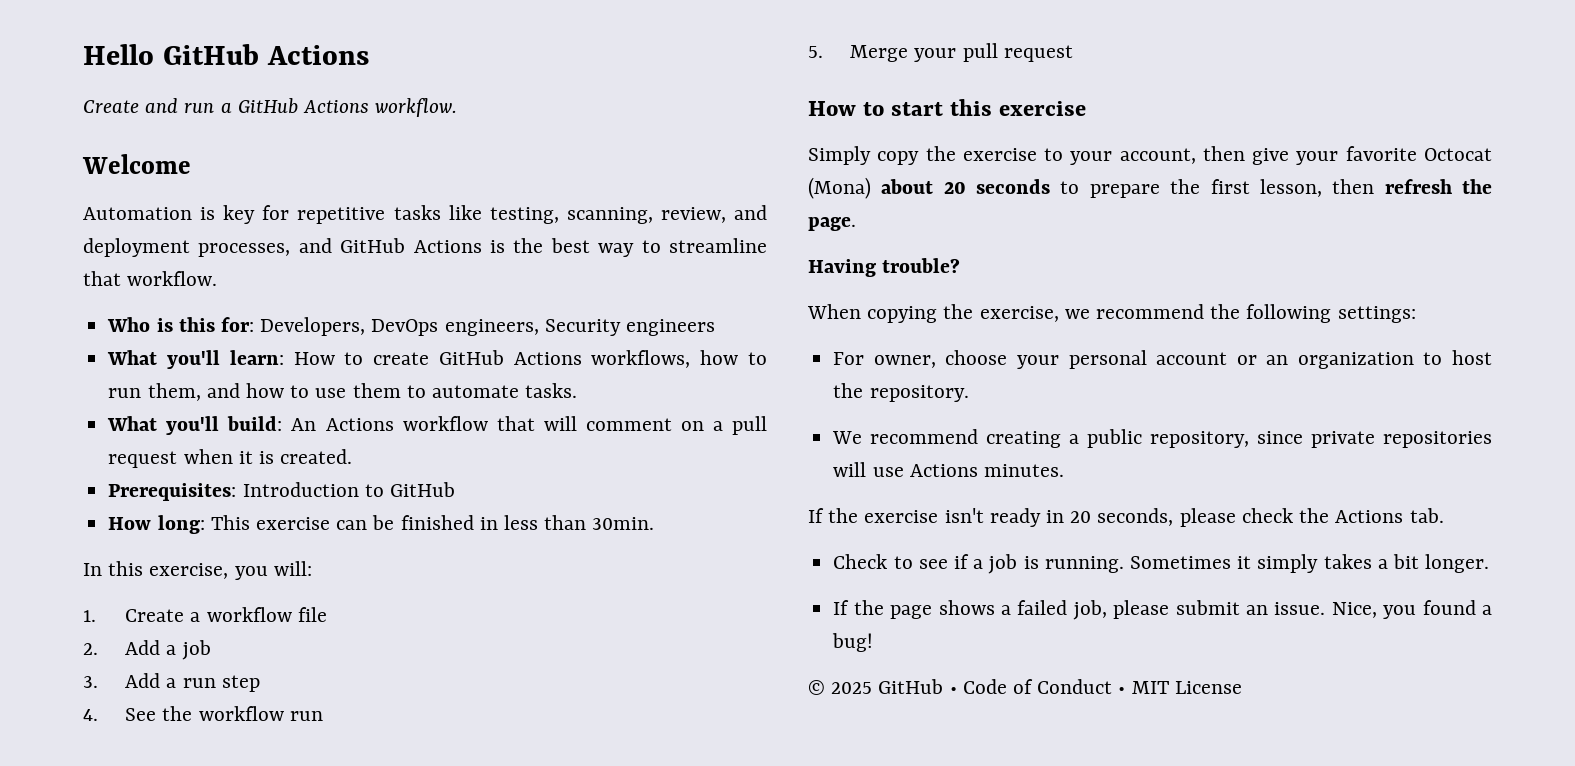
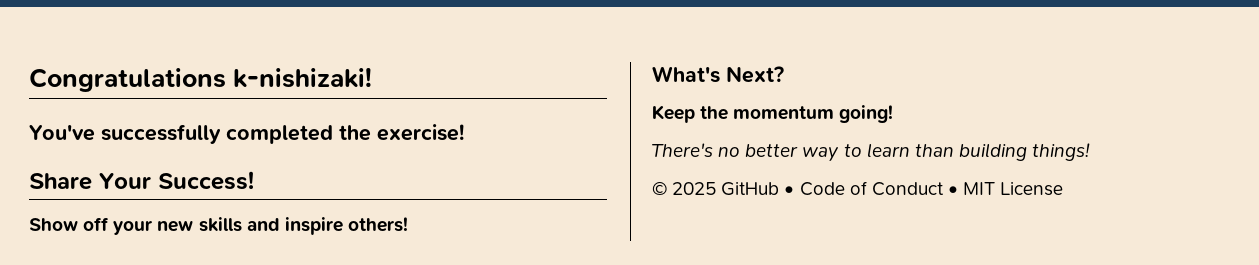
[83,44,369,65] [83,98,458,117] [82,154,191,174] [83,205,768,224] [83,238,767,257] [83,271,218,286] [107,317,715,336] [107,350,767,369] [108,383,578,401] [107,416,767,435] [108,449,353,468] [108,482,455,501] [108,515,655,534] [83,561,312,580] [83,607,327,622] [83,640,211,660] [83,673,260,692] [83,706,323,721] [808,43,1073,62] [808,99,1087,116] [808,146,1492,165] [808,177,1492,199] [808,217,856,231] [808,258,961,277] [807,304,1416,323] [833,350,1492,369] [833,383,969,402] [832,429,1492,448] [833,462,1064,477] [808,508,1444,527] [833,554,1490,574] [833,600,1492,620] [832,633,874,652] Hello GitHub Actions // Create and run a GitHub Actions workflow. // Welcome // Automation is key for repetitive tasks like testing, scanning, review, and deployment processes, and GitHub Actions is the best way to streamline that workflow. // Who is this for: Developers, DevOps engineers, Security engineers // What you'll learn: How to create GitHub Actions workflows, how to run them, and how to use them to automate tasks. // What you'll build: An Actions workflow that will comment on a pull request when it is created. // Prerequisites: Introduction to GitHub // How long: This exercise can be finished in less than 30min. // In this exercise, you will: // 1. Create a workflow file // 2. Add a job // 3. Add a run step // 4. See the workflow run // 5. Merge your pull request // How to start this exercise // Simply copy the exercise to your account, then give your favorite Octocat (Mona) about 20 seconds to prepare the first lesson, then refresh the page. // Having trouble? // When copying the exercise, we recommend the following settings: // For owner, choose your personal account or an organization to host the repository. // We recommend creating a public repository, since private repositories will use Actions minutes. // If the exercise isn't ready in 20 seconds, please check the Actions tab. // Check to see if a job is running. Sometimes it simply takes a bit longer. // If the page shows a failed job, please submit an issue. Nice, you found a bug! -> [29,67,373,92] [29,124,464,144] [29,171,254,190] [29,217,408,235] [652,66,784,83] [652,105,894,123] [652,143,1091,162] Congratulations k-nishizaki! // You've successfully completed the exercise! // Share Your Success! // Show off your new skills and inspire others! // What's Next? // Keep the momentum going! // There's no better way to learn than building things!

